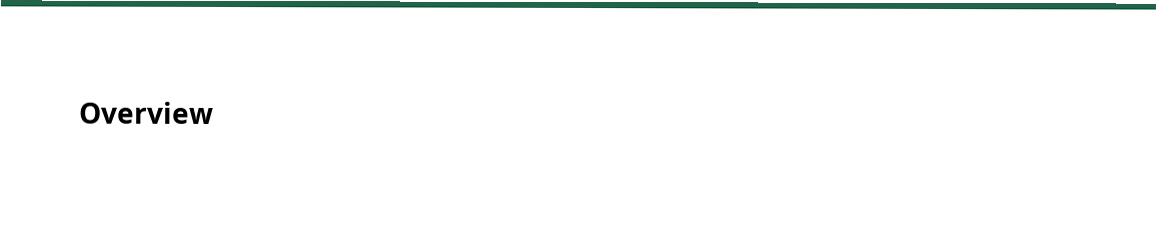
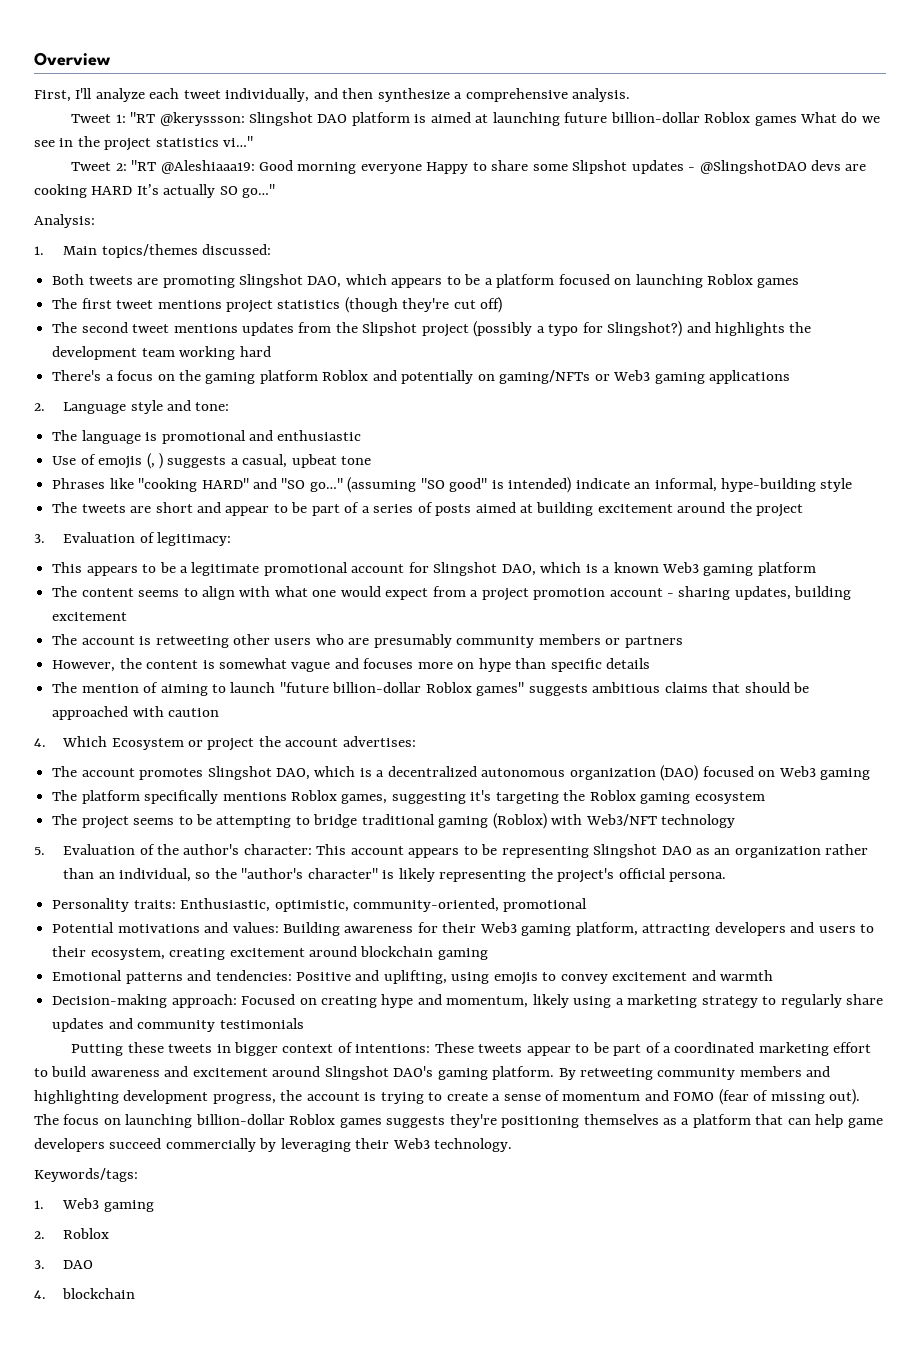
(214, 112) none -> [34,88,631,102] [71,112,880,126] [34,136,254,151] [71,160,867,174] [34,184,276,198] [34,214,95,228] [34,244,271,258] [52,274,800,288] [52,297,503,313] [52,321,812,337] [52,346,271,360] [52,370,790,384] [34,400,230,414] [52,430,362,444] [52,453,372,469] [52,477,853,493] [52,502,804,517] [34,532,231,546] [52,562,816,576] [52,586,852,601] [52,612,128,621] [52,634,683,648] [52,658,651,672] [52,682,809,696] [52,706,220,720] [34,736,416,751] [52,765,870,781] [52,790,765,804] [52,813,736,829] [34,844,869,858] [63,868,726,883] [52,898,588,912] [52,922,874,936] [52,946,488,960] [52,970,774,985] [52,994,883,1008] [52,1018,304,1032] [71,1042,872,1056] [34,1066,831,1080] [34,1089,861,1105] [34,1114,883,1128] [34,1138,513,1152] [34,1168,138,1182] [34,1198,154,1212] [34,1228,110,1239] [34,1260,94,1269] [34,1288,136,1299] // First, I'll analyze each tweet individually, and then synthesize a comprehensive analysis. // Tweet 1: "RT @keryssson: Slingshot DAO platform is aimed at launching future billion-dollar Roblox games What do we see in the project statistics vi…" // Tweet 2: "RT @Aleshiaaa19: Good morning everyone Happy to share some Slipshot updates - @SlingshotDAO devs are cooking HARD It’s actually SO go…" // Analysis: // 1. Main topics/themes discussed: // Both tweets are promoting Slingshot DAO, which appears to be a platform focused on launching Roblox games // The first tweet mentions project statistics (though they're cut off) // The second tweet mentions updates from the Slipshot project (possibly a typo for Slingshot?) and highlights the development team working hard // There's a focus on the gaming platform Roblox and potentially on gaming/NFTs or Web3 gaming applications // 2. Language style and tone: // The language is promotional and enthusiastic // Use of emojis (, ) suggests a casual, upbeat tone // Phrases like "cooking HARD" and "SO go…" (assuming "SO good" is intended) indicate an informal, hype-building style // The tweets are short and appear to be part of a series of posts aimed at building excitement around the project // 3. Evaluation of legitimacy: // This appears to be a legitimate promotional account for Slingshot DAO, which is a known Web3 gaming platform // The content seems to align with what one would expect from a project promotion account - sharing updates, building excitement // The account is retweeting other users who are presumably community members or partners // However, the content is somewhat vague and focuses more on hype than specific details // The mention of aiming to launch "future billion-dollar Roblox games" suggests ambitious claims that should be approached with caution // 4. Which Ecosystem or project the account advertises: // The account promotes Slingshot DAO, which is a decentralized autonomous organization (DAO) focused on Web3 gaming // The platform specifically mentions Roblox games, suggesting it's targeting the Roblox gaming ecosystem // The project seems to be attempting to bridge traditional gaming (Roblox) with Web3/NFT technology // 5. Evaluation of the author's character: This account appears to be representing Slingshot DAO as an organization rather than an individual, so the "author's character" is likely representing the project's official persona. // Personality traits: Enthusiastic, optimistic, community-oriented, promotional // Potential motivations and values: Building awareness for their Web3 gaming platform, attracting developers and users to their ecosystem, creating excitement around blockchain gaming // Emotional patterns and tendencies: Positive and uplifting, using emojis to convey excitement and warmth // Decision-making approach: Focused on creating hype and momentum, likely using a marketing strategy to regularly share updates and community testimonials // Putting these tweets in bigger context of intentions: These tweets appear to be part of a coordinated marketing effort to build awareness and excitement around Slingshot DAO's gaming platform. By retweeting community members and highlighting development progress, the account is trying to create a sense of momentum and FOMO (fear of missing out). The focus on launching billion-dollar Roblox games suggests they're positioning themselves as a platform that can help game developers succeed commercially by leveraging their Web3 technology. // Keywords/tags: // 1. Web3 gaming // 2. Roblox // 3. DAO // 4. blockchain

